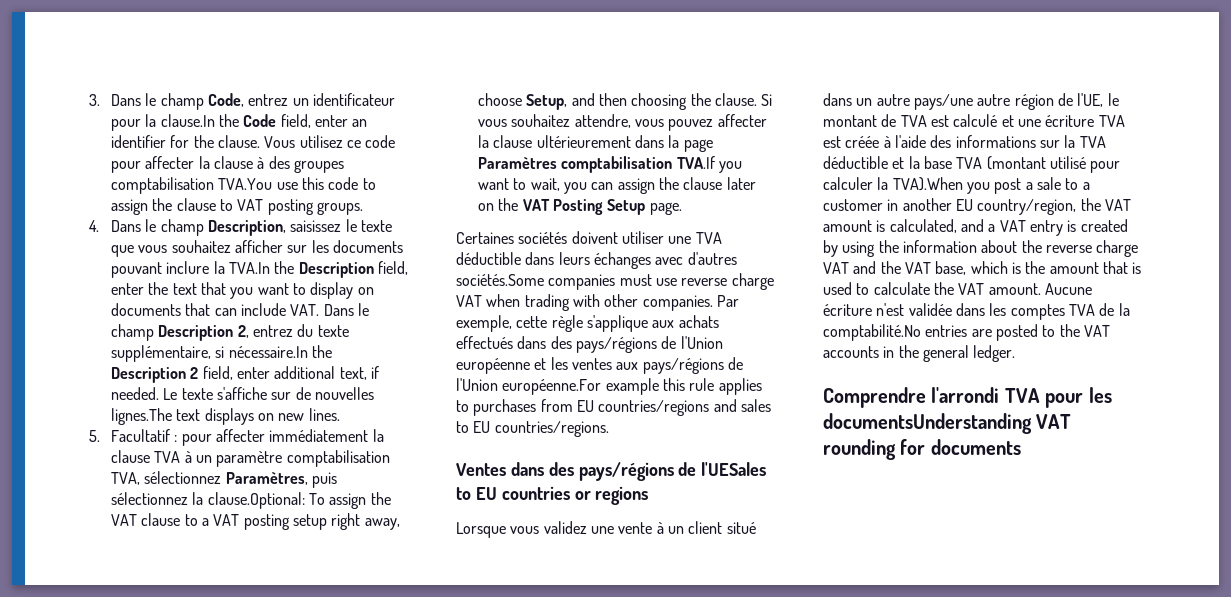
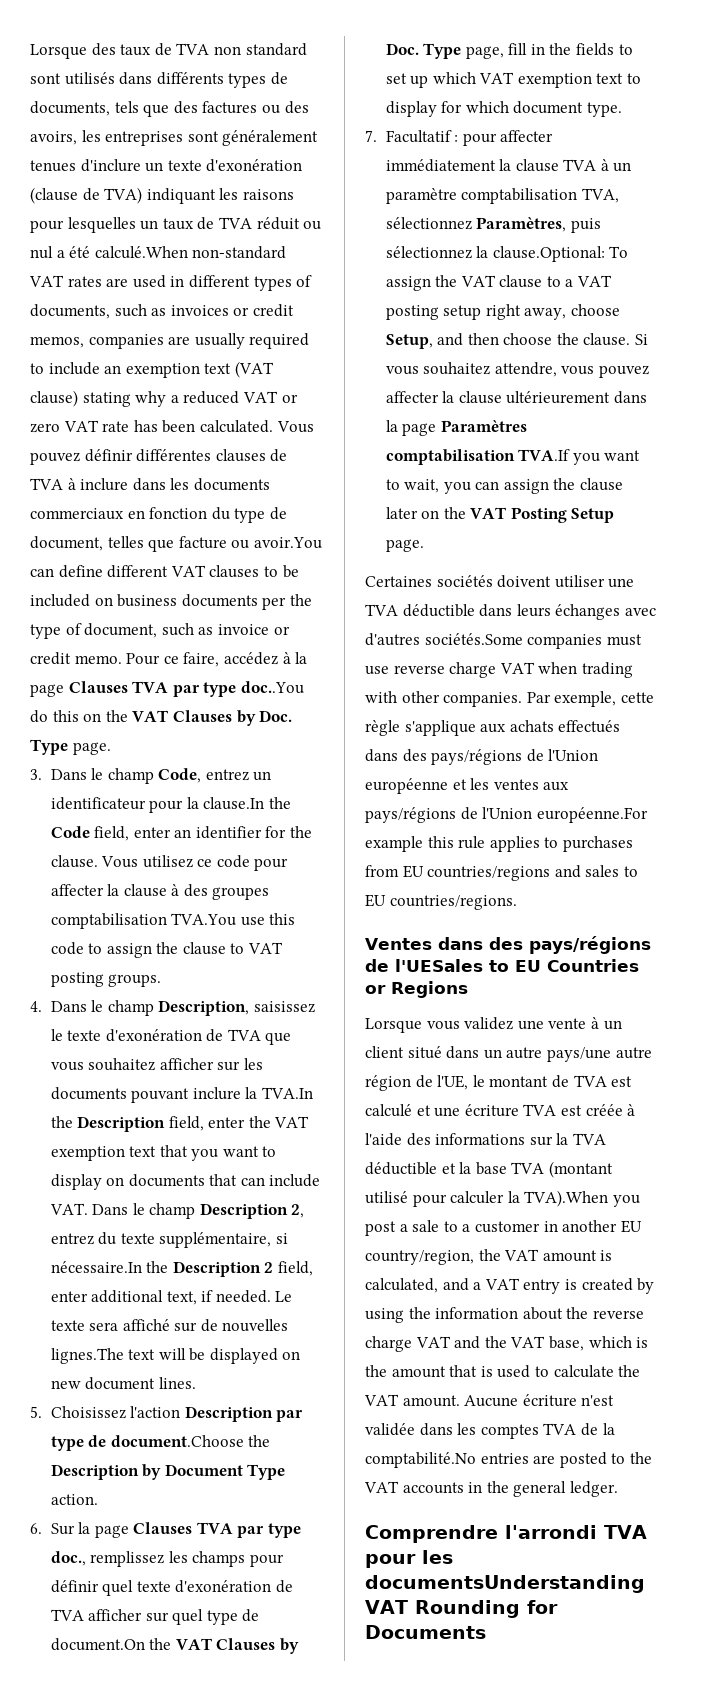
(89, 100) none -> [30,43,307,59] [30,72,288,88] [30,101,309,117] [30,130,319,146] [30,159,303,172] [30,187,294,204] [30,217,322,233] [30,246,287,259] [29,275,313,291] [30,304,294,319] [30,333,310,349] [30,361,274,378] [30,390,298,407] [30,420,314,433] [30,449,288,465] [30,478,270,491] [30,507,287,523] [30,536,322,552] [30,565,299,578] [30,594,312,610] [30,623,290,639] [30,652,308,667] [30,681,304,697] [30,710,293,726] [30,739,111,755] Lorsque des taux de TVA non standard sont utilisés dans différents types de documents, tels que des factures ou des avoirs, les entreprises sont généralement tenues d'inclure un texte d'exonération (clause de TVA) indiquant les raisons pour lesquelles un taux de TVA réduit ou nul a été calculé.When non-standard VAT rates are used in different types of documents, such as invoices or credit memos, companies are usually required to include an exemption text (VAT clause) stating why a reduced VAT or zero VAT rate has been calculated. Vous pouvez définir différentes clauses de TVA à inclure dans les documents commerciaux en fonction du type de document, telles que facture ou avoir.You can define different VAT clauses to be included on business documents per the type of document, such as invoice or credit memo. Pour ce faire, accédez à la page Clauses TVA par type doc..You do this on the VAT Clauses by Doc. Type page. //
(392, 226) none -> [105,1029,261,1042] d'exonération de TVA
(169, 288) none -> [274,1116,310,1128] [50,1146,125,1161] VAT exemption
[217,387,268,400] s'affiche -> [89,1319,170,1331] sera affiché
[204,408,254,425] displays -> [158,1348,278,1364] will be displayed
(305, 417) none -> [85,1377,156,1390] document
(100, 436) none -> [50,1406,304,1422] [50,1435,271,1451] [50,1464,286,1480] [50,1494,98,1505] [30,1522,302,1538] [50,1551,284,1567] [50,1580,293,1596] [50,1609,260,1625] [50,1638,299,1654] [385,43,633,59] [385,72,642,88] [385,101,622,117] [365,130,377,142] Choisissez l'action Description par type de document.Choose the Description by Document Type action. // 6. Sur la page Clauses TVA par type doc., remplissez les champs pour définir quel texte d'exonération de TVA afficher sur quel type de document.On the VAT Clauses by Doc. Type page, fill in the fields to set up which VAT exemption text to display for which document type. // 7.
[631,93,688,110] choosing -> [503,333,553,345] choose
[501,486,649,505] countries or regions -> [547,959,639,972] [365,981,468,998] Countries or Regions
[823,439,1021,460] rounding for documents -> [414,1600,558,1618] [365,1625,486,1639] Rounding for Documents

